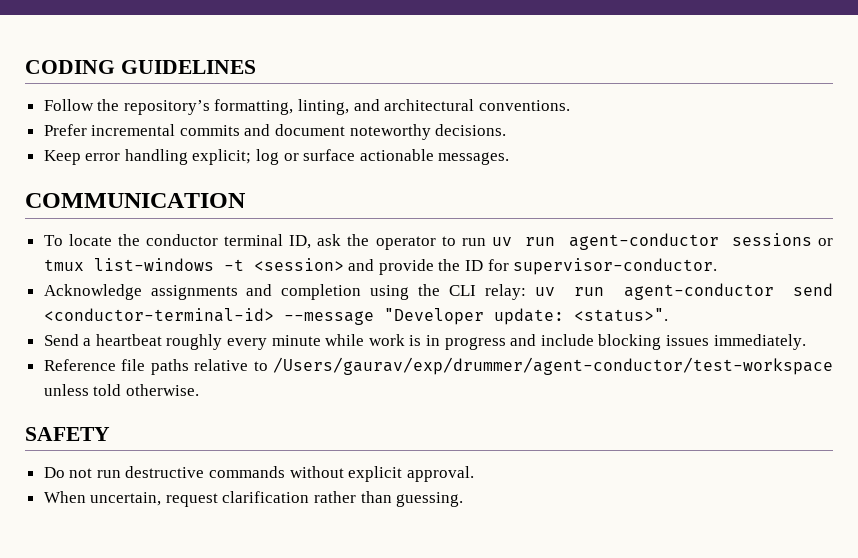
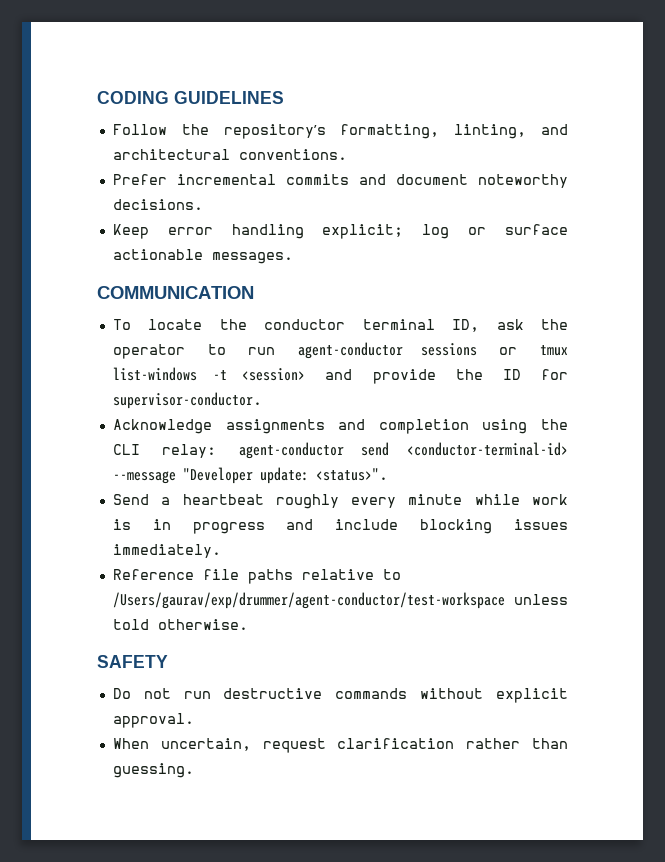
[491,237,556,246] uv run -> (276, 351) none
[534,287,605,296] uv run -> (217, 451) none

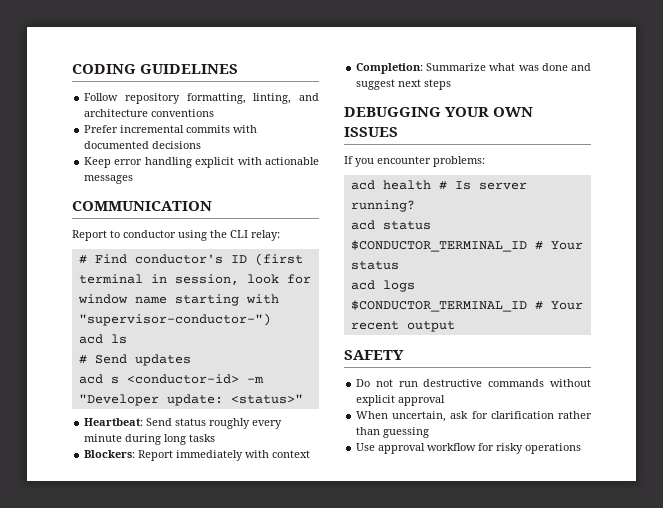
[181,124,326,139] the repository’s -> [124,93,180,104] repository
[112,149,347,160] architectural conventions. -> [84,109,215,117] architecture conventions
[358,174,568,188] [112,199,203,210] and document noteworthy decisions. -> [233,125,258,133] [84,141,202,149] with documented decisions
[322,224,569,239] [112,249,293,264] [97,286,254,299] [112,319,568,332] [112,342,568,359] [112,367,568,384] [112,392,262,409] [112,419,568,434] [112,442,568,459] [112,467,388,484] [112,494,568,509] [112,519,568,534] [112,544,221,558] [112,569,401,584] [112,592,568,609] [112,619,248,630] explicit; log or surface actionable messages. // COMMUNICATION // To locate the conductor terminal ID, ask the operator to run agent-conductor sessions or tmux list-windows -t <session> and provide the ID for supervisor-conductor. // Acknowledge assignments and completion using the CLI relay: agent-conductor send <conductor-terminal-id> --message "Developer update: <status>". // Send a heartbeat roughly every minute while work is in progress and include blocking issues immediately. // Reference file paths relative to /Users/gaurav/exp/drummer/agent-conductor/test-workspace unless told otherwise. -> [195,157,319,168] [84,175,134,184] [72,201,212,211] [72,230,280,241] [78,253,303,266] [78,274,311,285] [77,294,279,306] [78,313,271,326] [78,334,127,344] [78,354,191,366] [78,374,264,384] [78,394,303,406] [84,418,283,429] [84,434,216,445] [84,450,311,461] [356,63,591,74] [356,79,452,90] [344,107,534,117] [344,127,398,137] [344,156,485,167] [350,180,527,190] [350,200,415,212] [350,220,431,230] [350,240,583,252] [350,261,399,270] [350,280,415,292] [350,300,583,312] [350,321,455,332] explicit with actionable messages // COMMUNICATION // Report to conductor using the CLI relay: // # Find conductor's ID (first terminal in session, look for window name starting with "supervisor-conductor-") // acd ls // # Send updates // acd s <conductor-id> -m "Developer update: <status>" // Heartbeat: Send status roughly every minute during long tasks // Blockers: Report immediately with context // Completion: Summarize what was done and suggest next steps // DEBUGGING YOUR OWN ISSUES // If you encounter problems: // acd health # Is server running? // acd status $CONDUCTOR_TERMINAL_ID # Your status // acd logs $CONDUCTOR_TERMINAL_ID # Your recent output
[112,713,194,728] approval. -> [398,395,446,406] approval
[262,738,326,753] request -> [450,411,488,419] ask for
[112,763,194,778] guessing. -> [383,427,430,438] [356,443,582,454] guessing // Use approval workflow for risky operations

